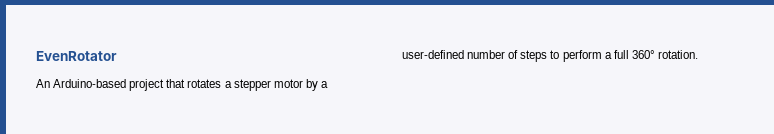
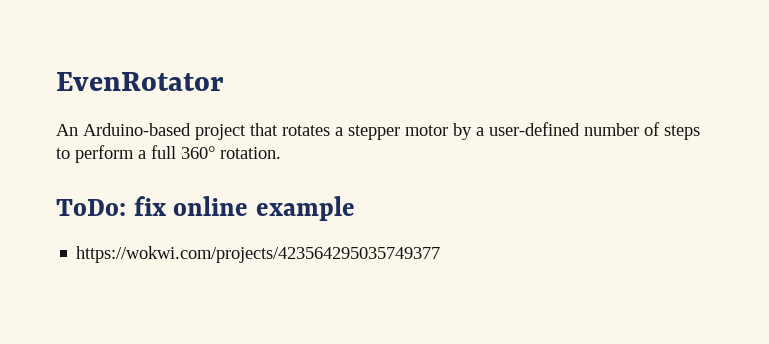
(698, 54) none -> [56,196,356,221] [76,246,441,263] // ToDo: fix online example // https://wokwi.com/projects/423564295035749377

